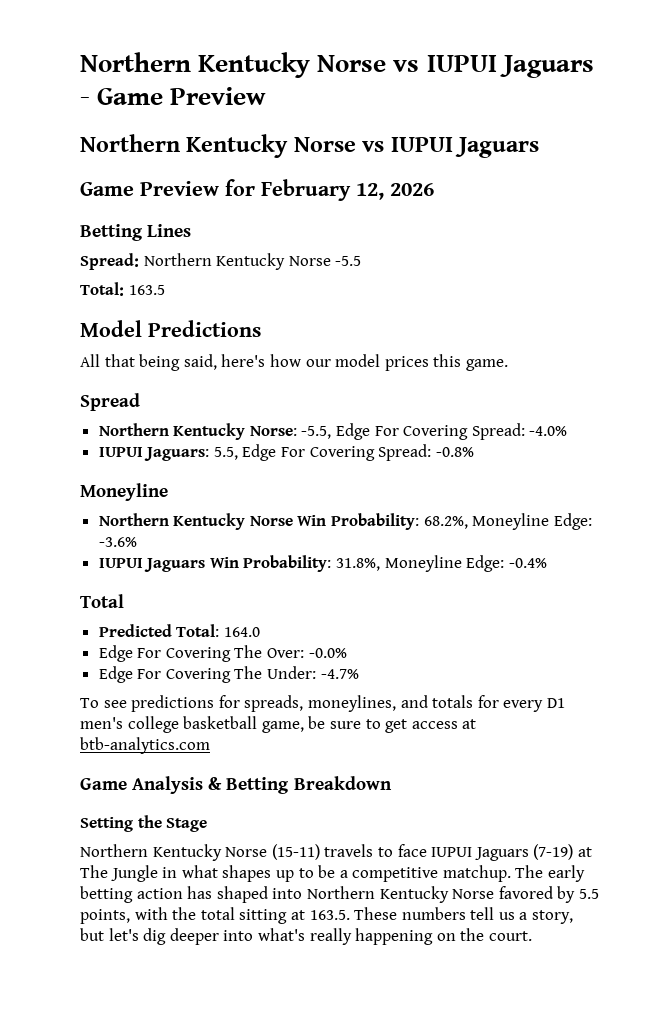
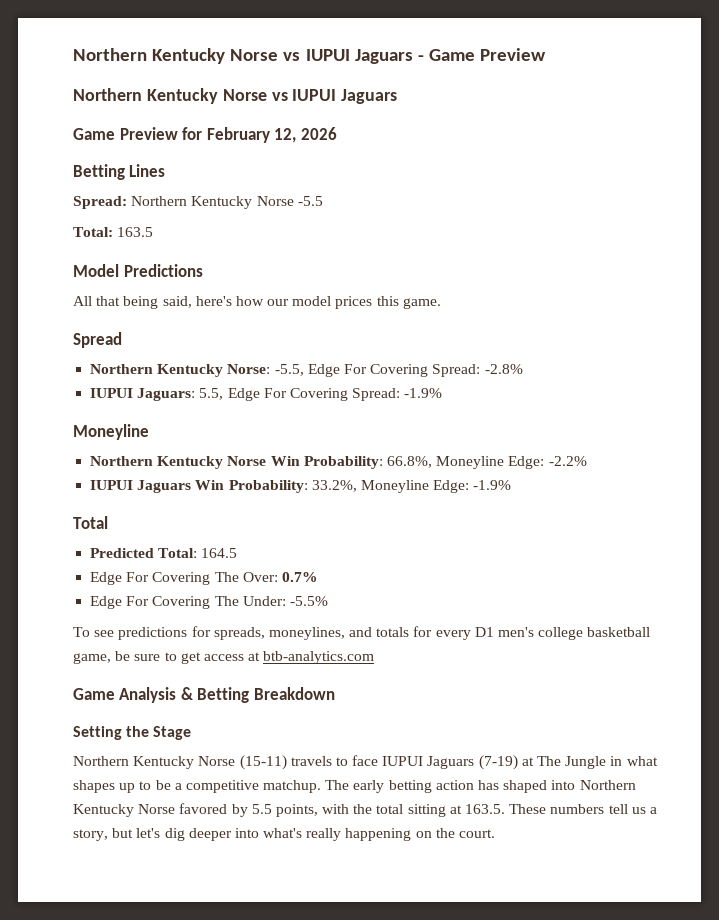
[529,426,568,436] -4.0% -> [484,364,523,374] -2.8%
[435,447,474,457] -0.8% -> [404,388,443,398] -1.9%
[423,513,592,530] [98,537,137,547] 68.2%, Moneyline Edge: -3.6% -> [386,456,587,469] 66.8%, Moneyline Edge: -2.2%
[336,555,547,572] 31.8%, Moneyline Edge: -0.4% -> [311,480,512,493] 33.2%, Moneyline Edge: -1.9%
[223,627,260,637] 164.0 -> [201,548,238,558] 164.5
[308,648,347,658] -0.0% -> [281,572,318,582] 0.7%
[320,669,359,679] -4.7% -> [289,596,328,606] -5.5%

